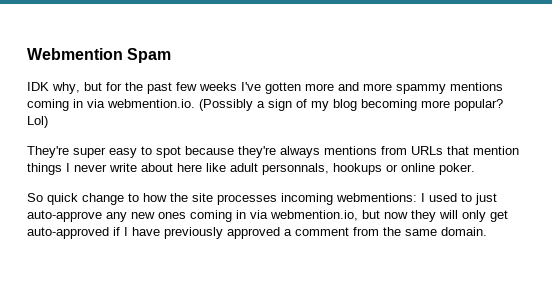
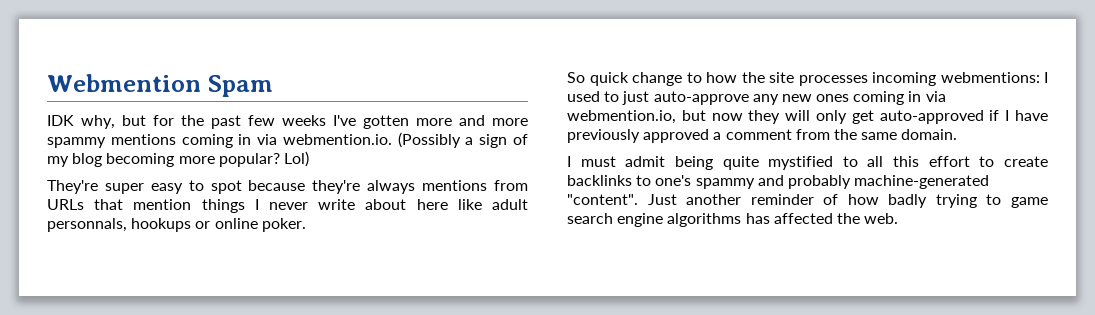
(487, 231) none -> [567,156,1048,170] [567,175,990,189] [567,194,1048,208] [567,213,899,227] // I must admit being quite mystified to all this effort to create backlinks to one's spammy and probably machine-generated "content". Just another reminder of how badly trying to game search engine algorithms has affected the web.

